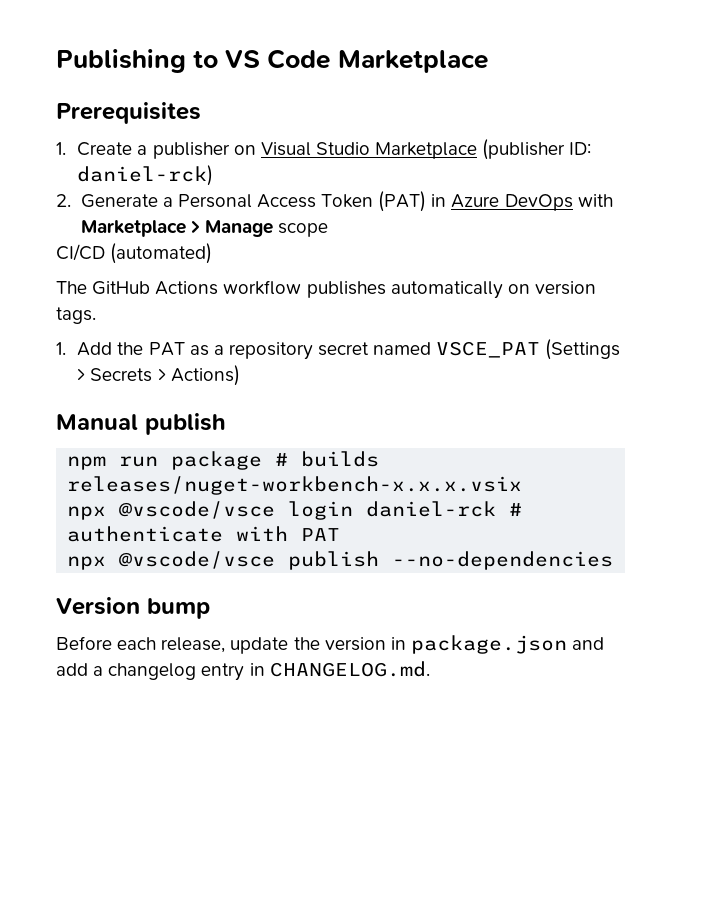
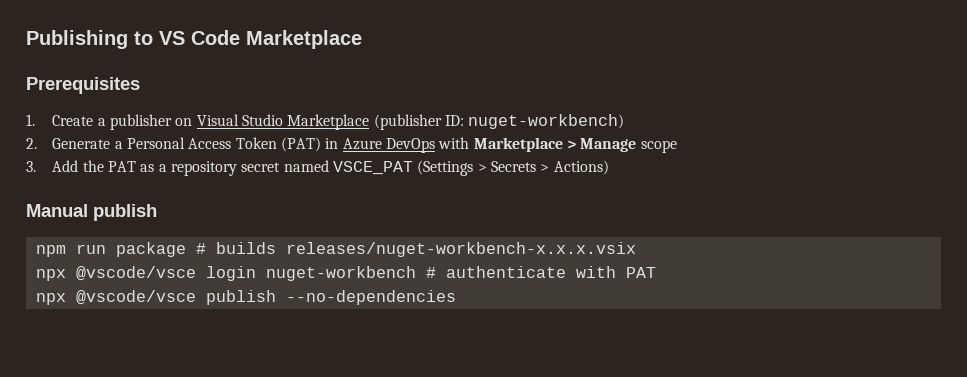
[77,165,214,186] daniel-rck) -> [468,114,625,129] nuget-workbench)
[56,243,213,264] [56,280,596,299] [56,307,96,324] [56,342,66,355] CI/CD (automated) // The GitHub Actions workflow publishes automatically on version tags. // 1. -> [26,161,36,172] 3.
[366,501,497,517] daniel-rck -> [265,266,416,281] nuget-workbench
[56,597,210,619] [56,635,605,654] [56,661,430,681] // Version bump // Before each release, update the version in package.json and add a changelog entry in CHANGELOG.md. -> (456, 297) none

